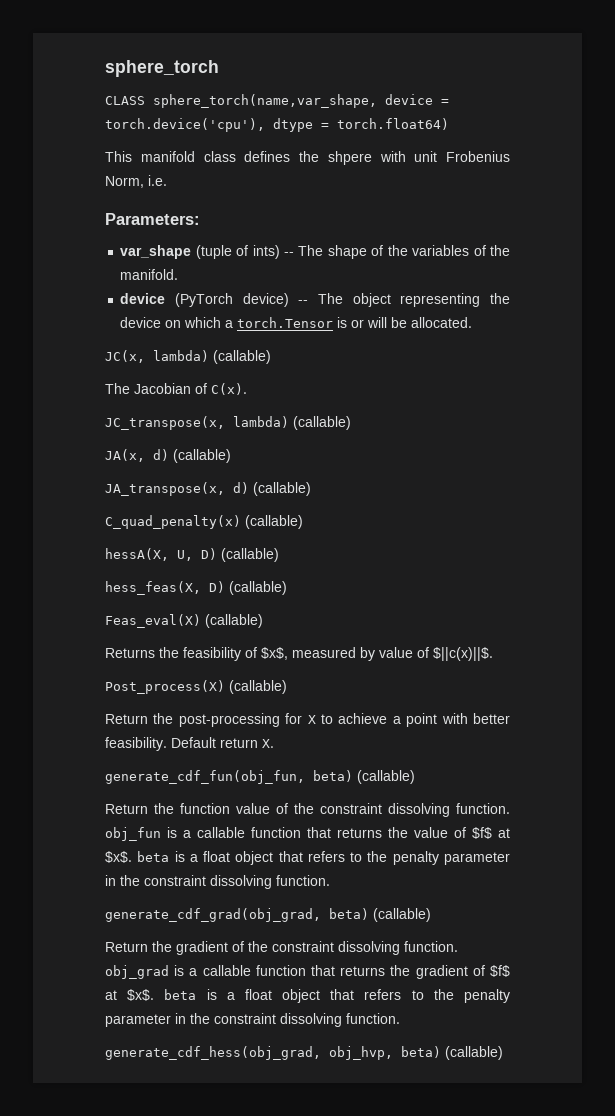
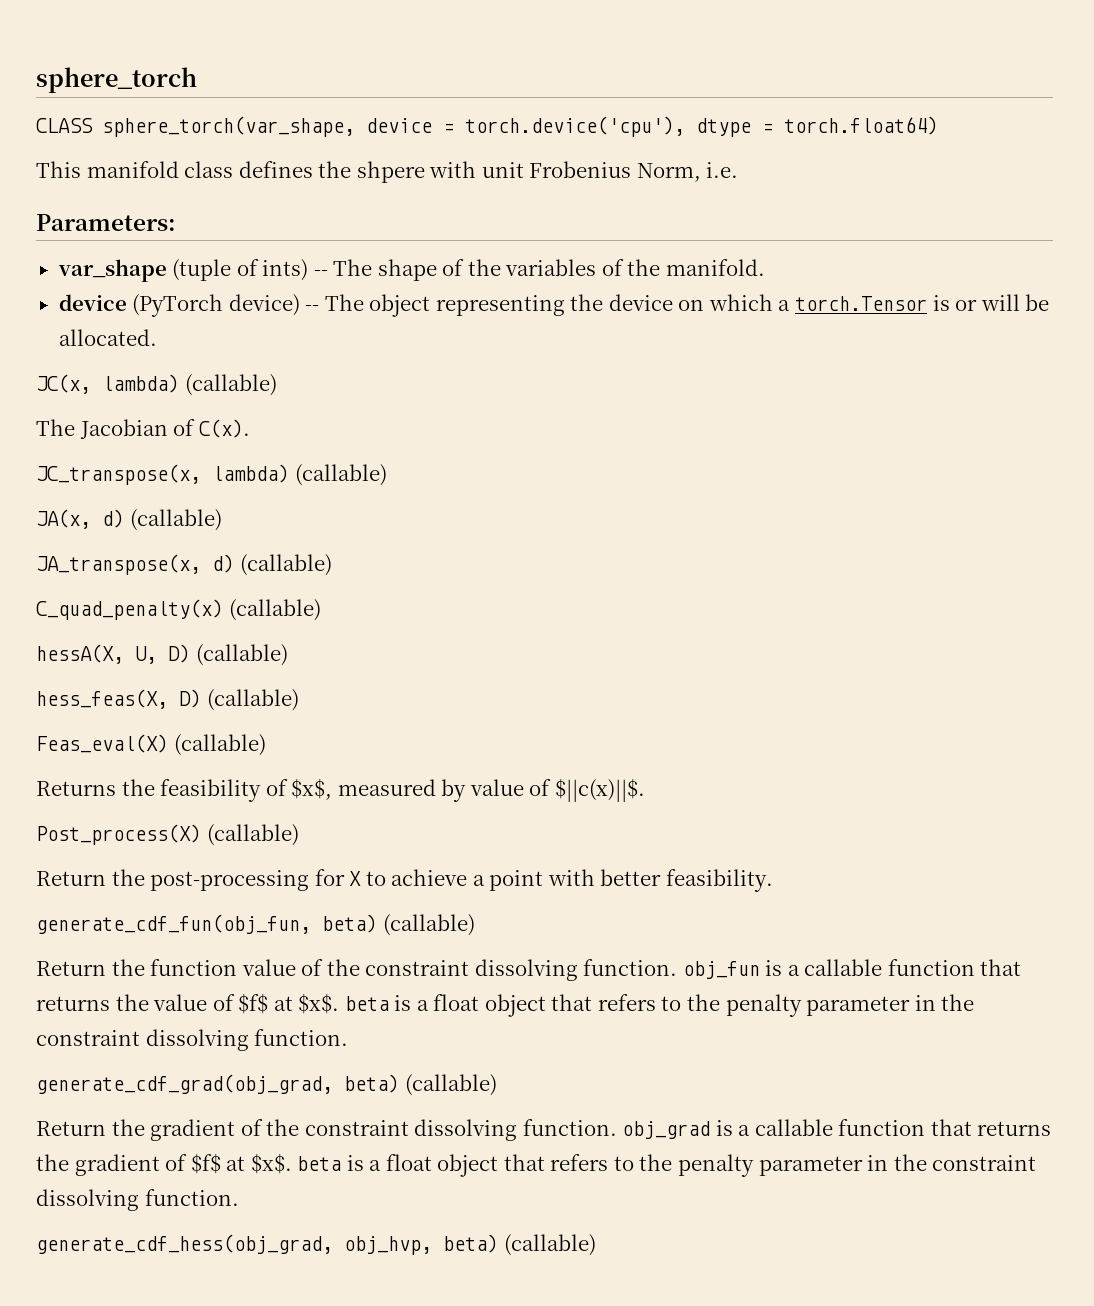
[153,94,377,108] sphere_torch(name,var_shape, -> [102,116,355,137] sphere_torch(var_shape,
[171,737,274,748] Default return X. -> (773, 880) none

